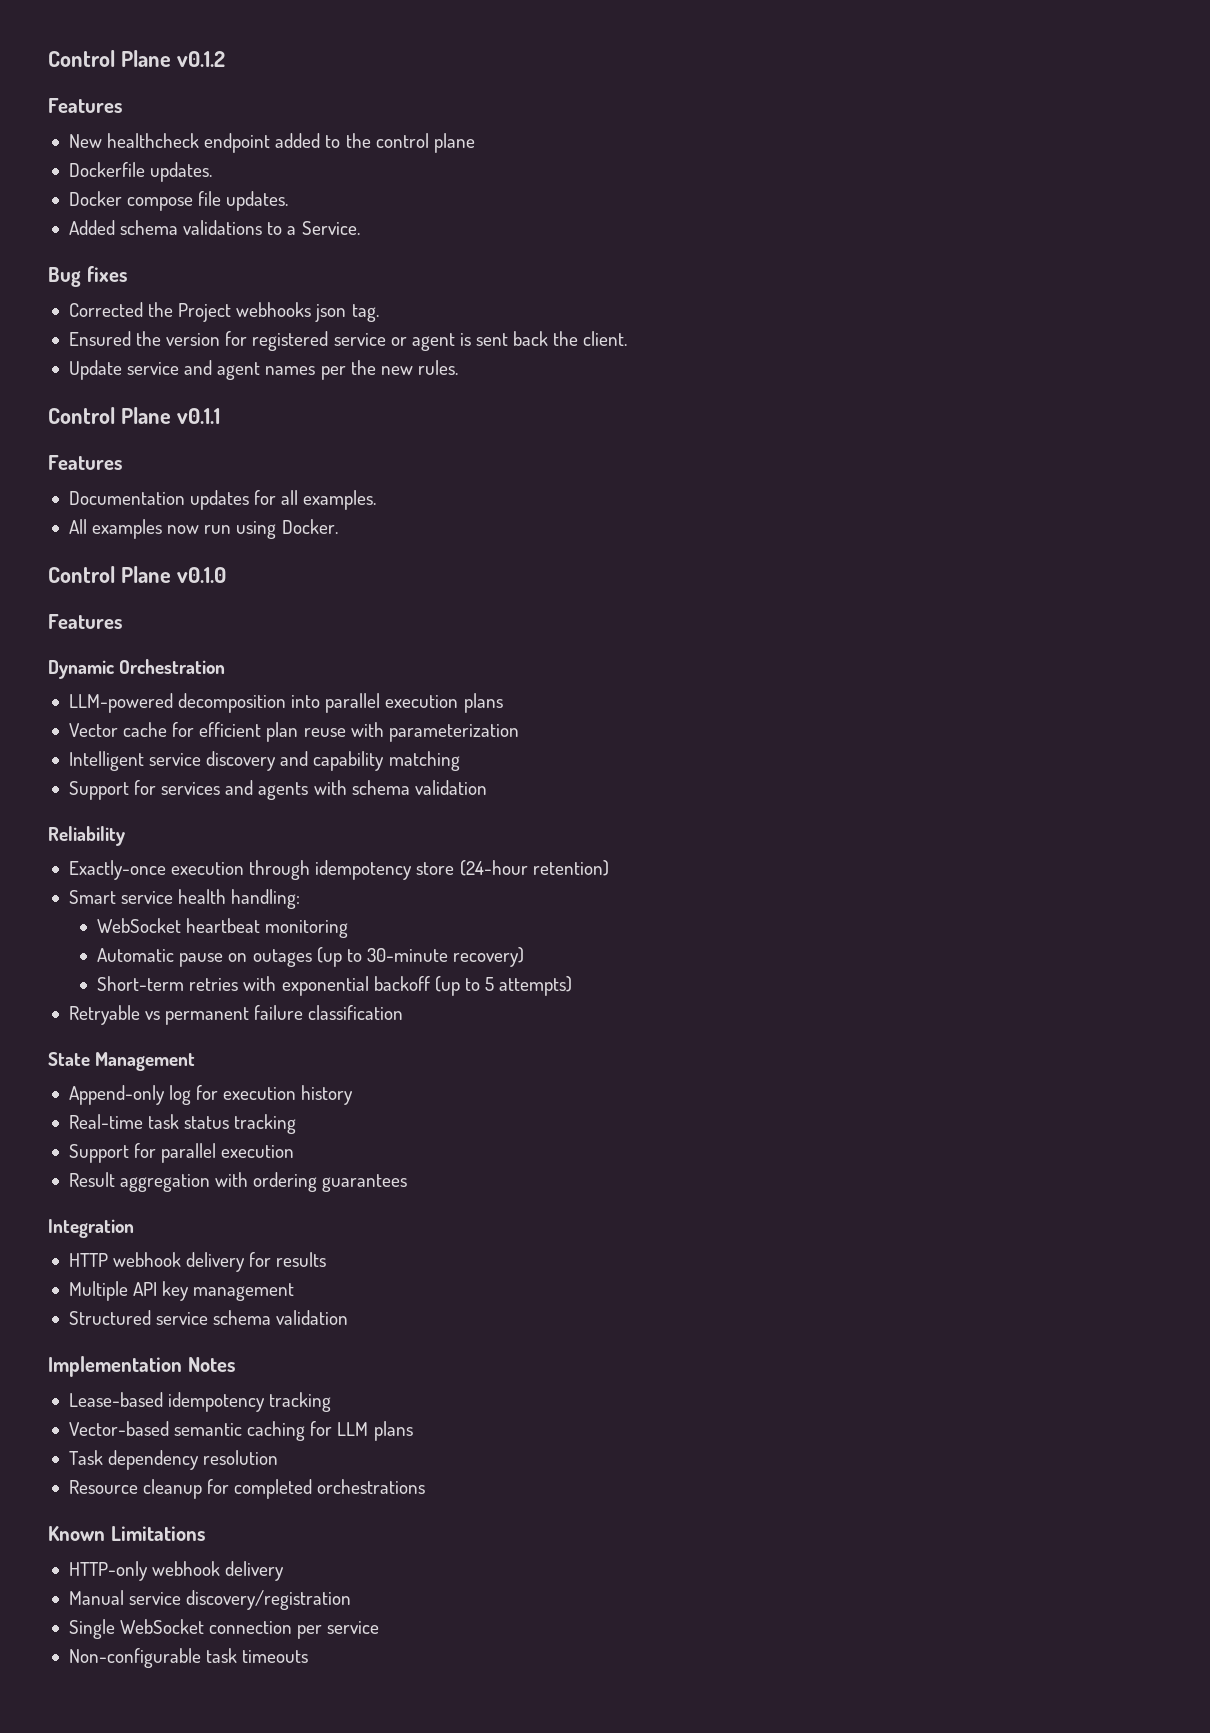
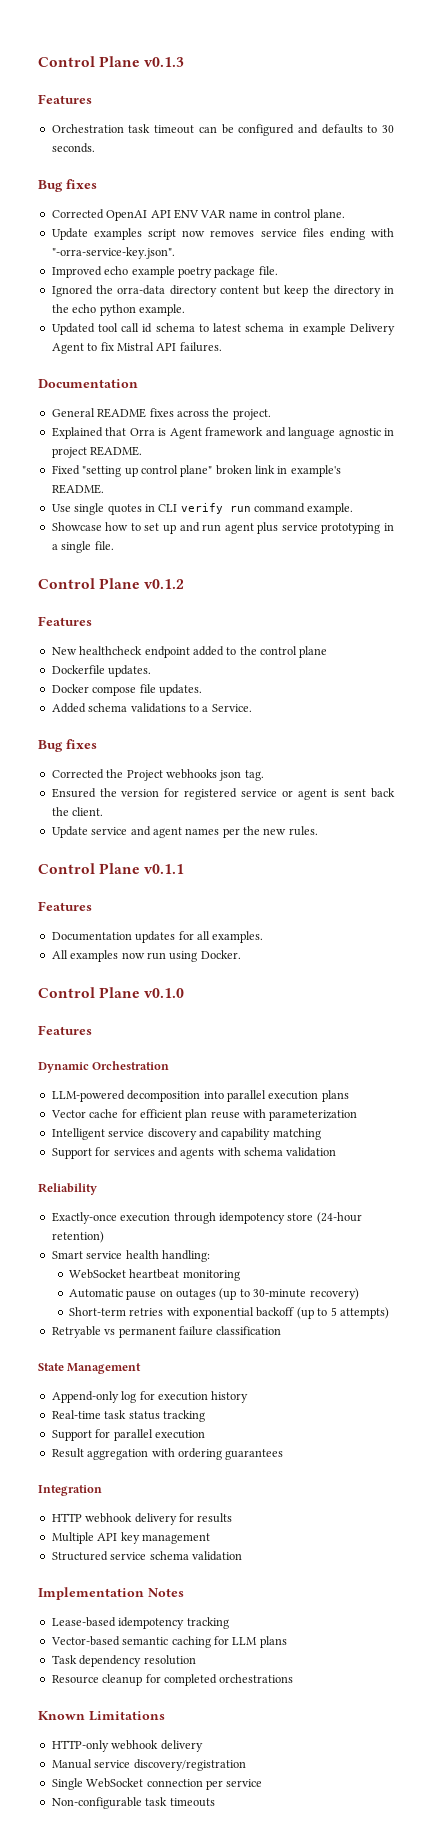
[48,50,171,67] Control Plane -> [38,56,185,67] [38,94,92,104] [51,124,395,136] [51,143,95,153] [38,179,97,192] [51,209,345,221] [51,228,394,240] [51,247,175,259] [51,266,278,278] [51,285,394,297] [51,304,185,316] [51,323,395,335] [51,342,222,354] [38,379,138,388] [51,408,271,420] [51,427,395,439] [51,446,143,458] [51,465,341,477] [51,484,104,494] [51,503,354,515] [51,522,394,534] [51,541,114,553] [38,578,141,589] Control Plane v0.1.3 // Features // Orchestration task timeout can be configured and defaults to 30 seconds. // Bug fixes // Corrected OpenAI API ENV VAR name in control plane. // Update examples script now removes service files ending with "-orra-service-key.json". // Improved echo example poetry package file. // Ignored the orra-data directory content but keep the directory in the echo python example. // Updated tool call id schema to latest schema in example Delivery Agent to fix Mistral API failures. // Documentation // General README fixes across the project. // Explained that Orra is Agent framework and language agnostic in project README. // Fixed "setting up control plane" broken link in example's README. // Use single quotes in CLI verify run command example. // Showcase how to set up and run agent plus service prototyping in a single file. // Control Plane

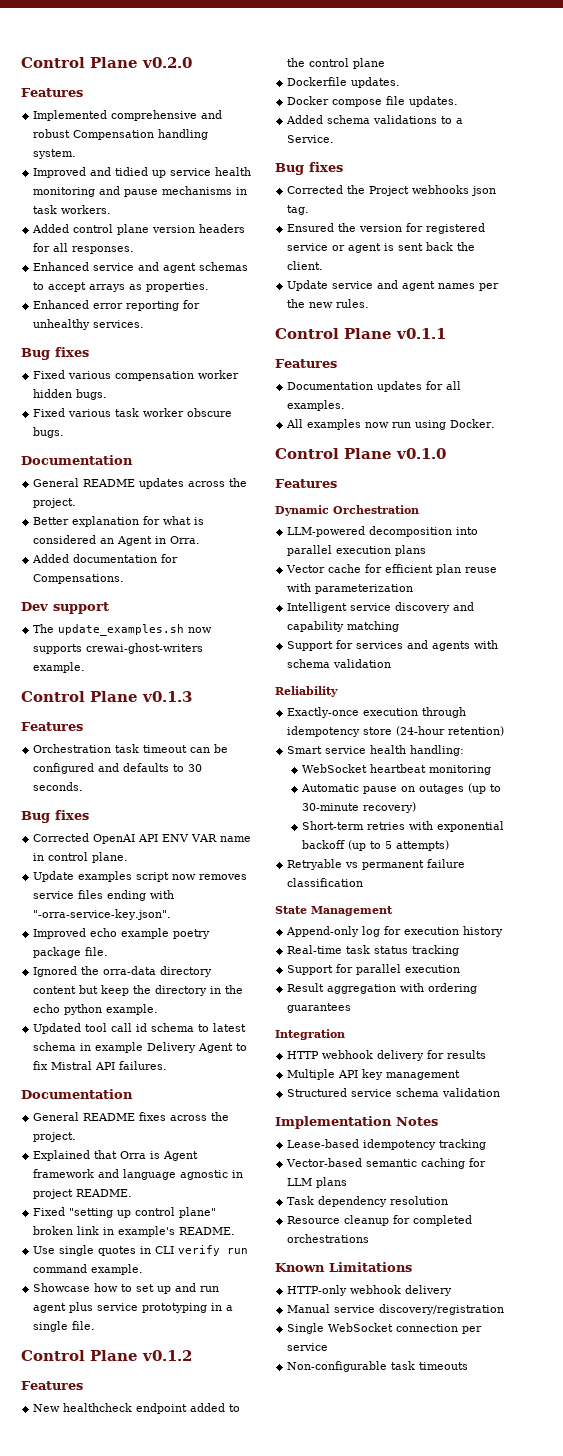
[38,56,141,67] Control Plane -> [21,57,192,68] [21,88,83,97] [33,110,223,121] [33,129,209,140] [33,149,77,159] [33,167,252,178] [33,186,248,197] [33,205,112,214] [32,224,246,235] [33,243,135,254] [33,262,249,273] [33,282,210,292] [33,300,201,311] [33,319,145,330] [21,347,89,360] [33,370,240,381] [33,389,108,400] [33,408,233,417] [33,427,65,438] [21,455,133,465] [33,478,248,489] [33,498,77,508] [33,516,205,527] [33,535,201,546] [32,554,179,563] [33,574,125,584] [21,602,109,614] [33,624,213,636] [33,643,204,654] [33,662,86,673] [21,691,138,702] Control Plane v0.2.0 // Features // Implemented comprehensive and robust Compensation handling system. // Improved and tidied up service health monitoring and pause mechanisms in task workers. // Added control plane version headers for all responses. // Enhanced service and agent schemas to accept arrays as properties. // Enhanced error reporting for unhealthy services. // Bug fixes // Fixed various compensation worker hidden bugs. // Fixed various task worker obscure bugs. // Documentation // General README updates across the project. // Better explanation for what is considered an Agent in Orra. // Added documentation for Compensations. // Dev support // The update_examples.sh now supports crewai-ghost-writers example. // Control Plane

